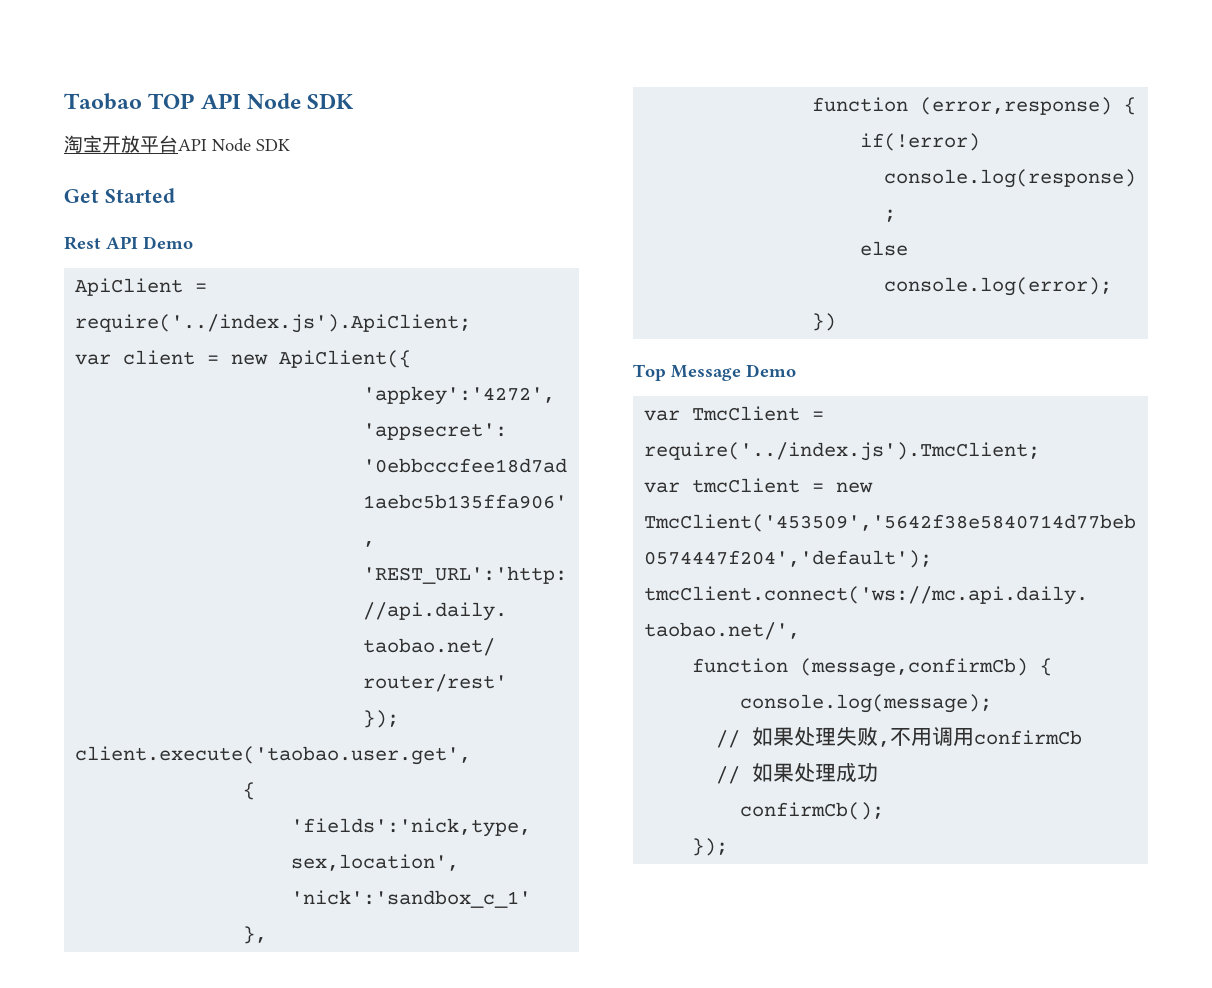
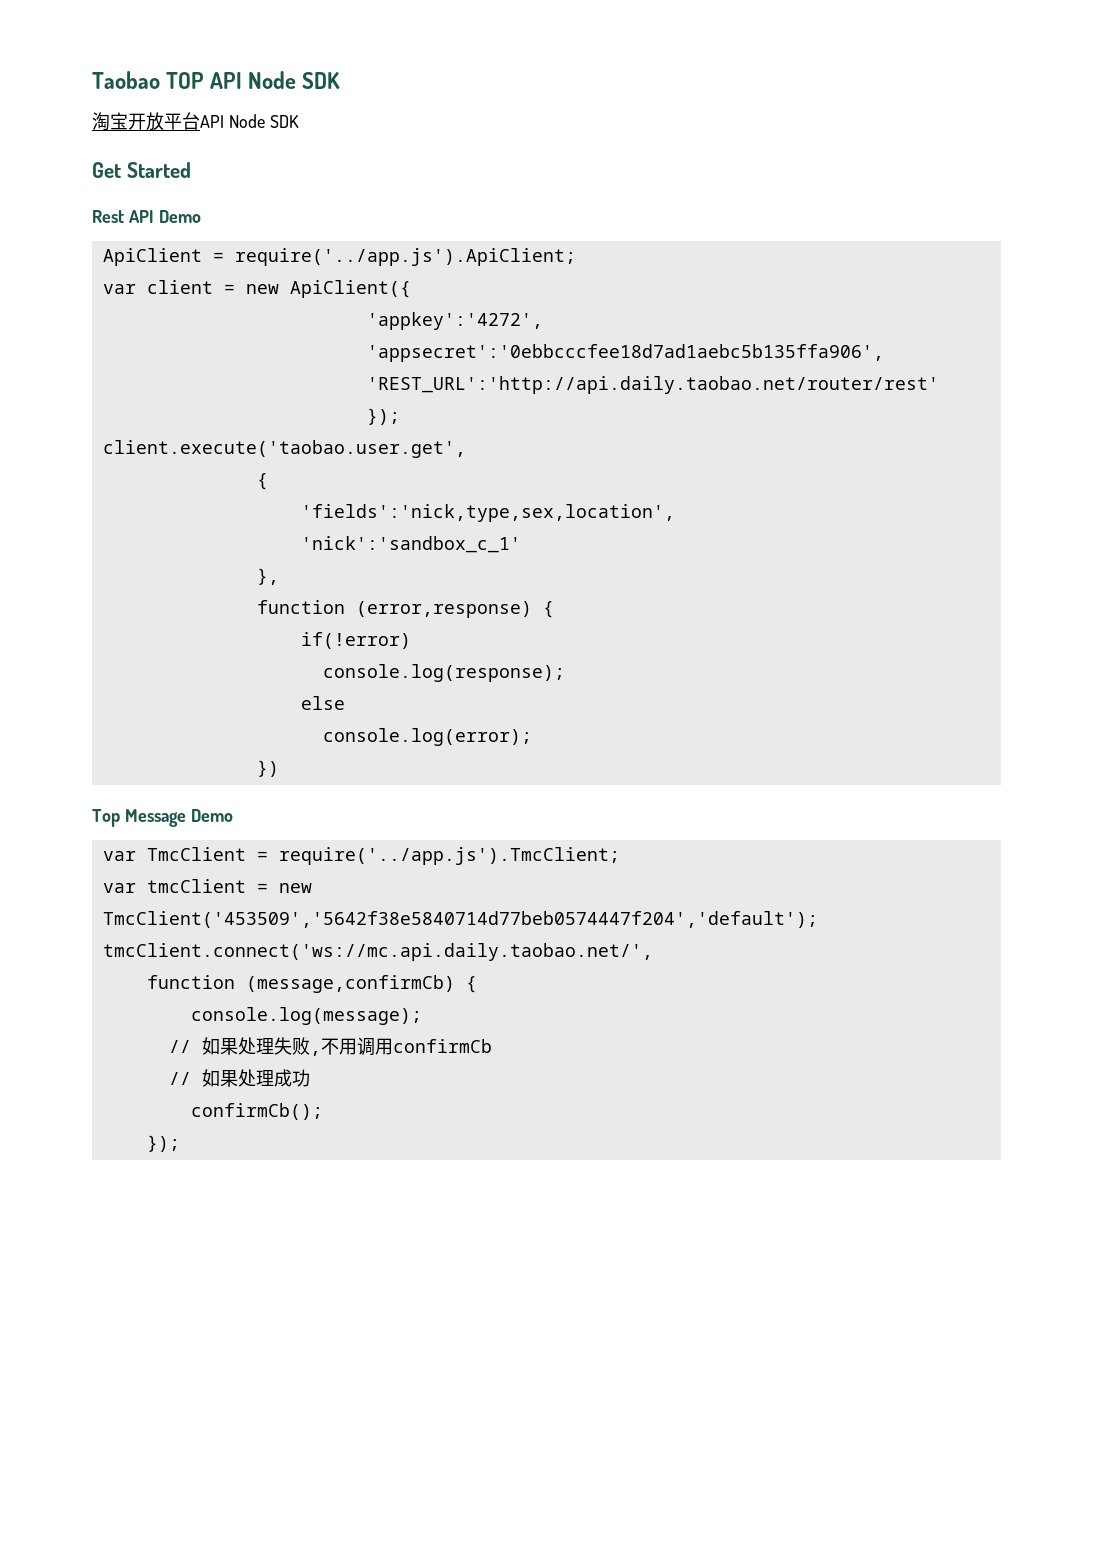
[75,314,472,333] require('../index.js').ApiClient; -> [234,248,576,266] require('../app.js').ApiClient;
[644,442,1041,461] require('../index.js').TmcClient; -> [278,847,620,865] require('../app.js').TmcClient;

